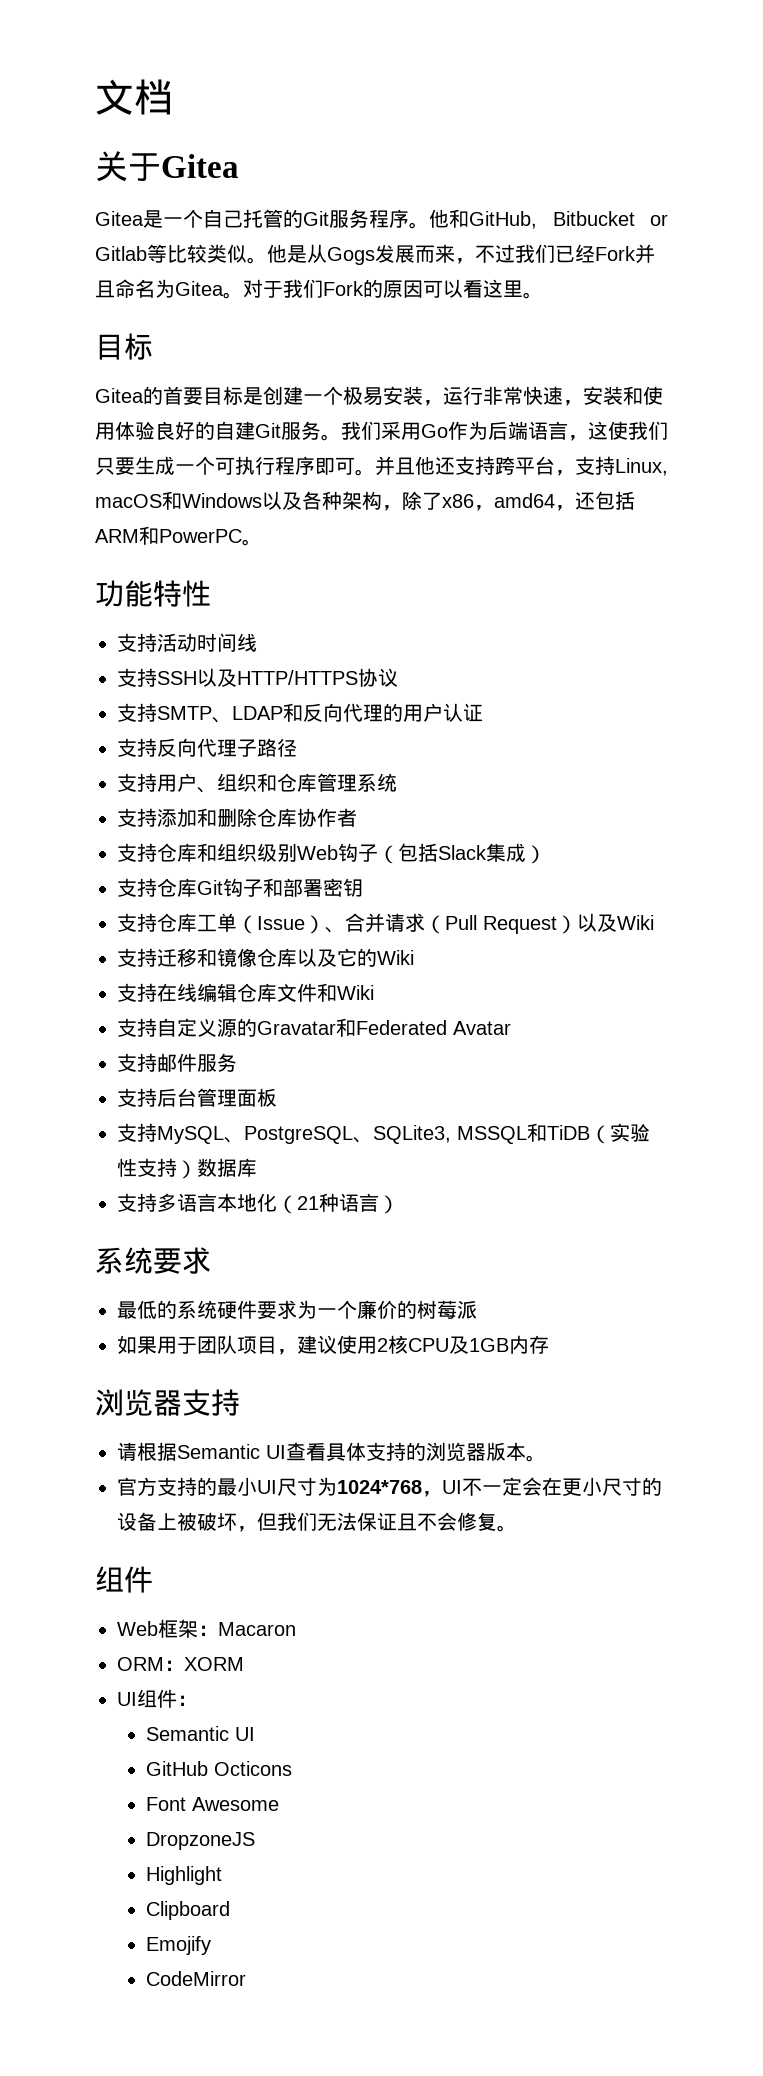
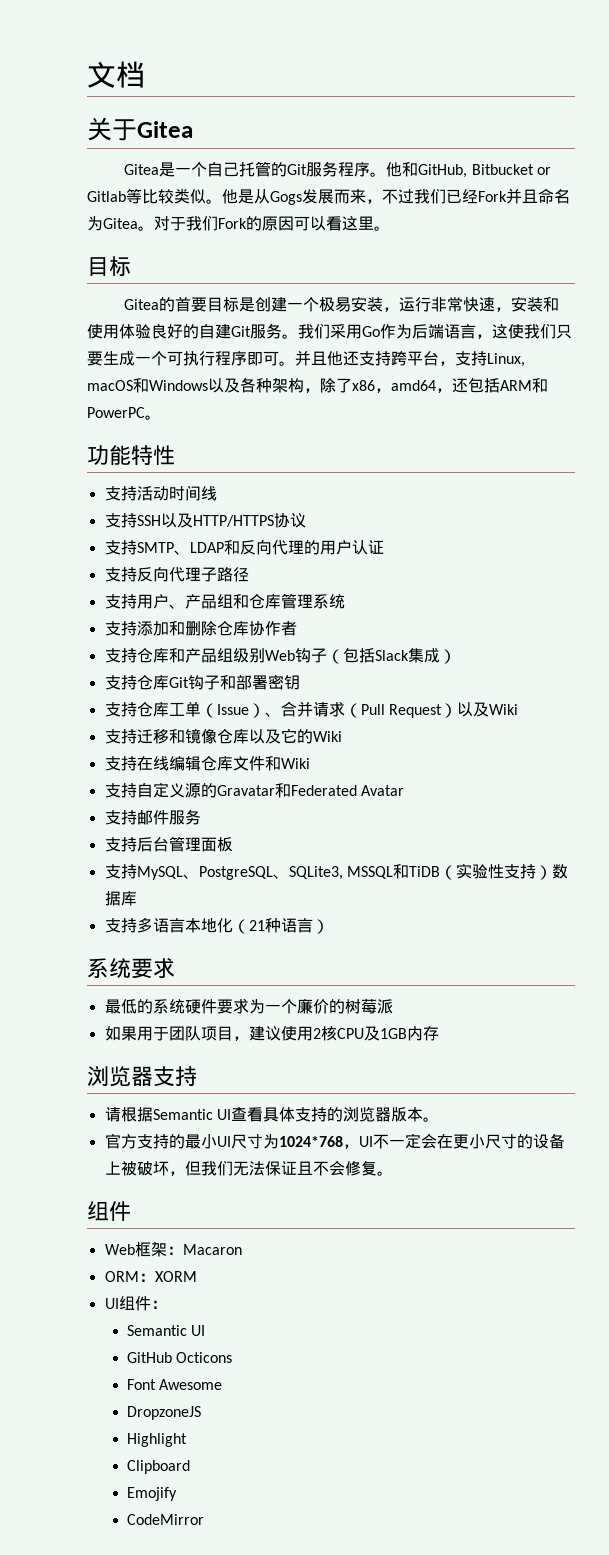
[217,773,257,792] 组织 -> [184,594,233,609] 产品组
[217,843,257,862] 组织 -> [184,648,233,663] 产品组

